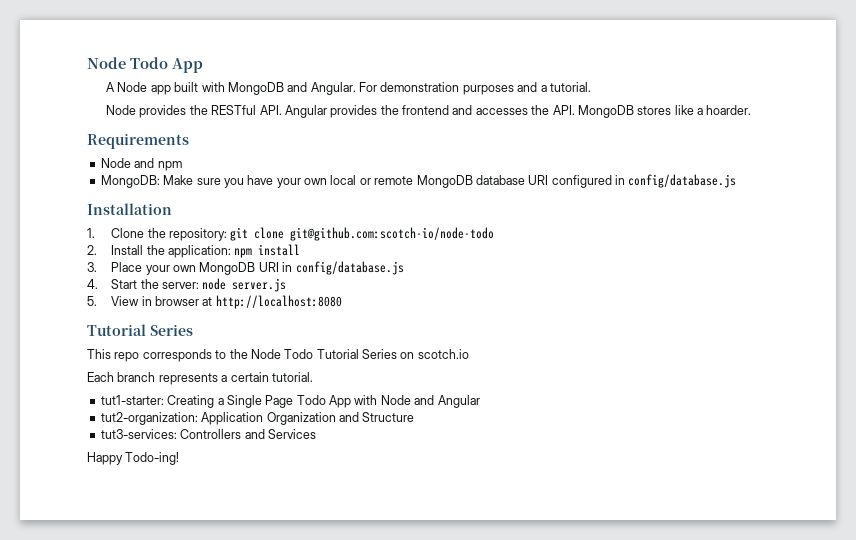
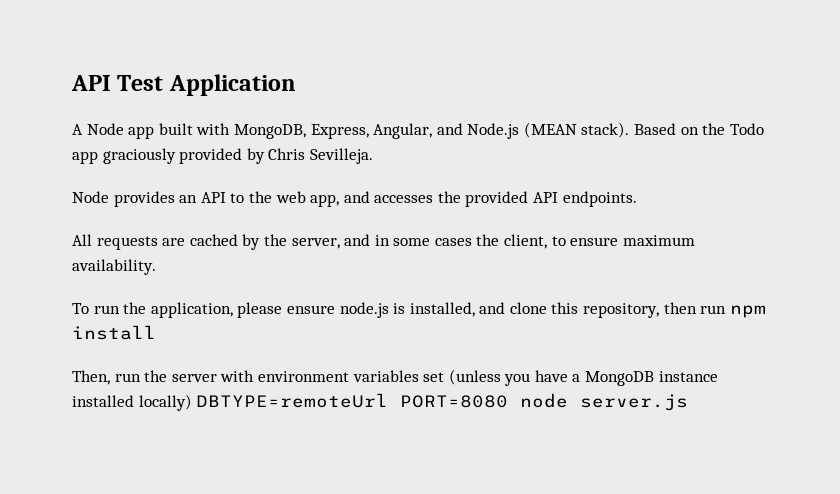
[87,57,203,73] Node Todo App -> [71,74,296,96] API Test Application
[227,82,591,95] [106,105,752,118] [87,133,189,149] [100,158,182,171] [100,174,737,188] [87,203,172,215] [87,227,495,241] [87,244,301,258] [87,261,404,275] [87,278,287,292] [87,295,342,309] [87,324,193,336] [87,349,469,362] [87,372,313,385] [100,395,480,408] [100,412,415,425] [100,429,316,439] [87,452,180,465] MongoDB and Angular. For demonstration purposes and a tutorial. // Node provides the RESTful API. Angular provides the frontend and accesses the API. MongoDB stores like a hoarder. // Requirements // Node and npm // MongoDB: Make sure you have your own local or remote MongoDB database URI configured in config/database.js // Installation // 1. Clone the repository: git clone git@github.com:scotch-io/node-todo // 2. Install the application: npm install // 3. Place your own MongoDB URI in config/database.js // 4. Start the server: node server.js // 5. View in browser at http://localhost:8080 // Tutorial Series // This repo corresponds to the Node Todo Tutorial Series on scotch.io // Each branch represents a certain tutorial. // tut1-starter: Creating a Single Page Todo App with Node and Angular // tut2-organization: Application Organization and Structure // tut3-services: Controllers and Services // Happy Todo-ing! -> [233,122,764,139] [72,148,373,164] [72,191,637,207] [72,234,695,250] [72,259,156,275] [72,302,766,318] [72,325,156,340] [72,369,718,386] [72,393,689,411] MongoDB, Express, Angular, and Node.js (MEAN stack). Based on the Todo app graciously provided by Chris Sevilleja. // Node provides an API to the web app, and accesses the provided API endpoints. // All requests are cached by the server, and in some cases the client, to ensure maximum availability. // To run the application, please ensure node.js is installed, and clone this repository, then run npm install // Then, run the server with environment variables set (unless you have a MongoDB instance installed locally) DBTYPE=remoteUrl PORT=8080 node server.js

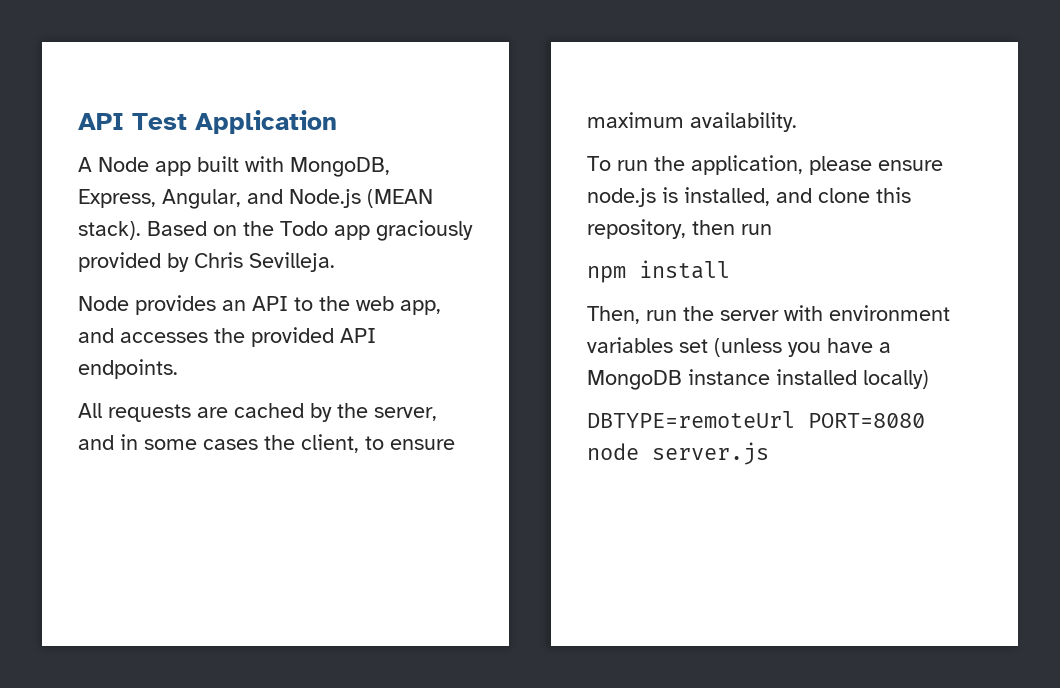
(727, 309) none -> (772, 229) //
(192, 402) none -> (929, 379) //

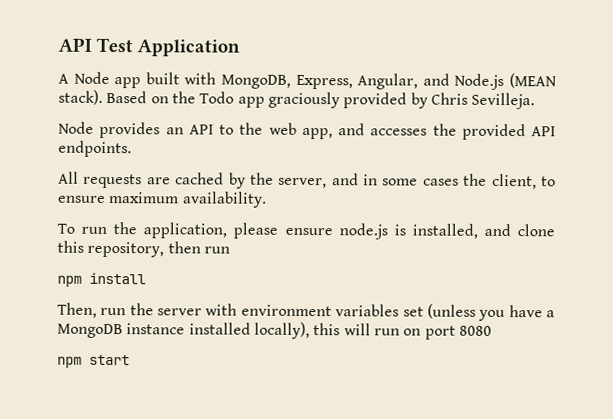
[863,370,929,389] [587,411,925,428] [587,442,769,465] locally) // DBTYPE=remoteUrl PORT=8080 node server.js -> [253,321,492,340] [57,354,130,368] locally), this will run on port 8080 // npm start

